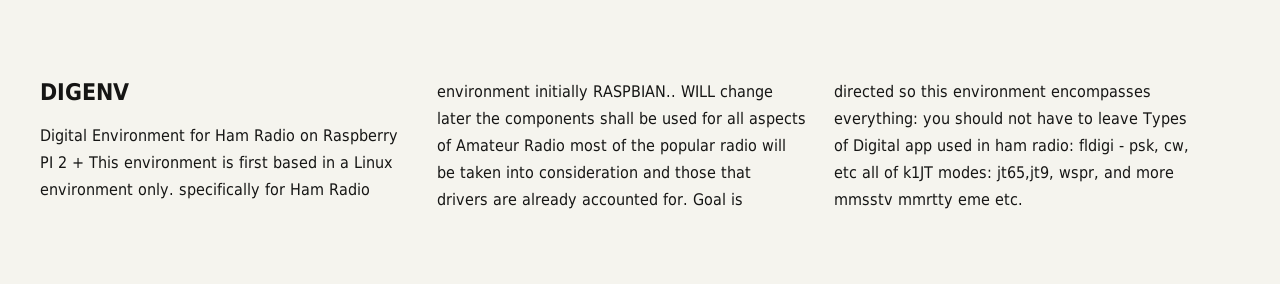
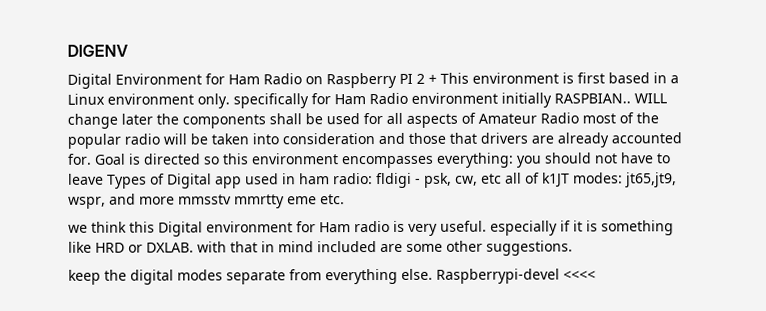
(1023, 199) none -> [68,220,674,237] [68,240,573,256] [68,268,596,285] // we think this Digital environment for Ham radio is very useful. especially if it is something like HRD or DXLAB. with that in mind included are some other suggestions. // keep the digital modes separate from everything else. Raspberrypi-devel <<<<

